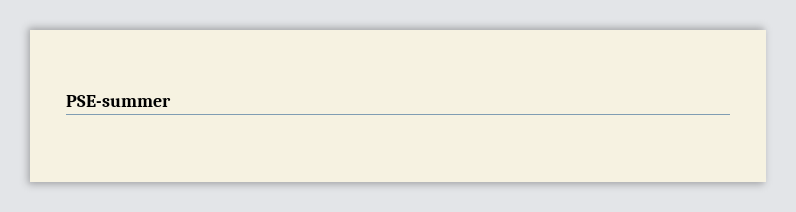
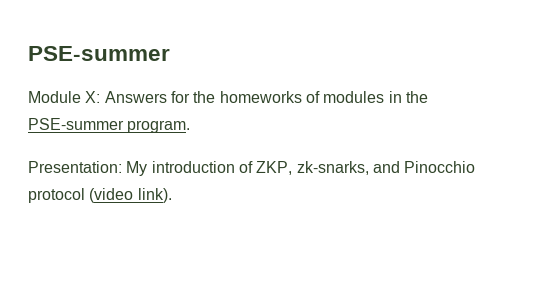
[66,95,171,107] PSE-summer -> [28,46,170,61] [28,91,428,103] [28,118,191,133] [28,161,476,176] [28,188,172,203] PSE-summer // Module X: Answers for the homeworks of modules in the PSE-summer program. // Presentation: My introduction of ZKP, zk-snarks, and Pinocchio protocol (video link).

